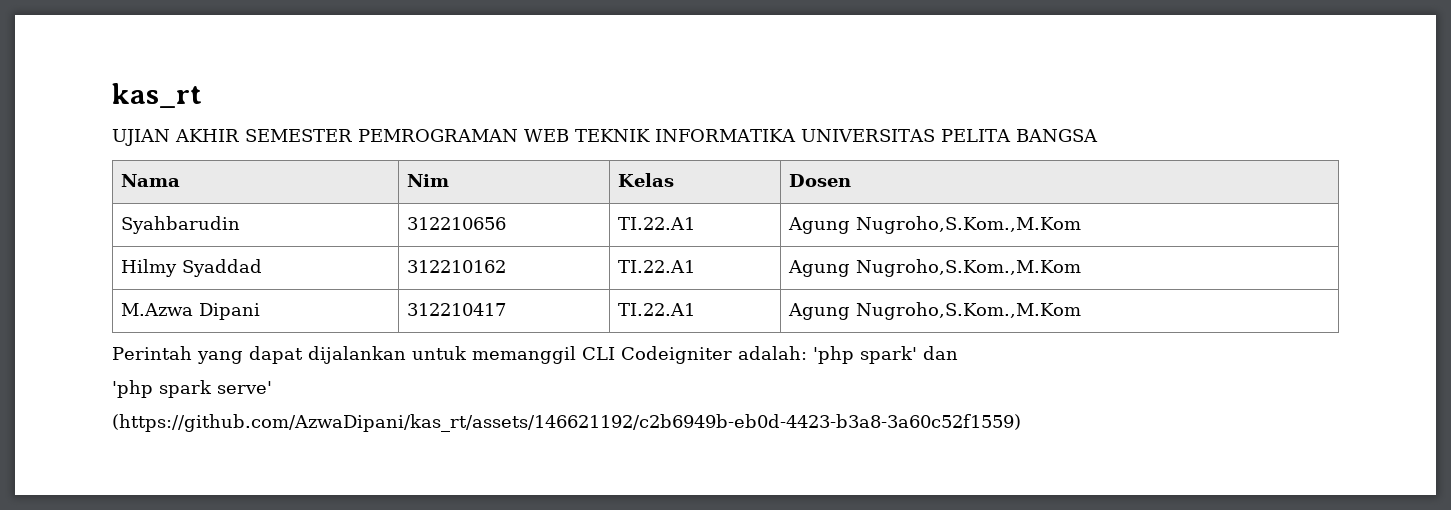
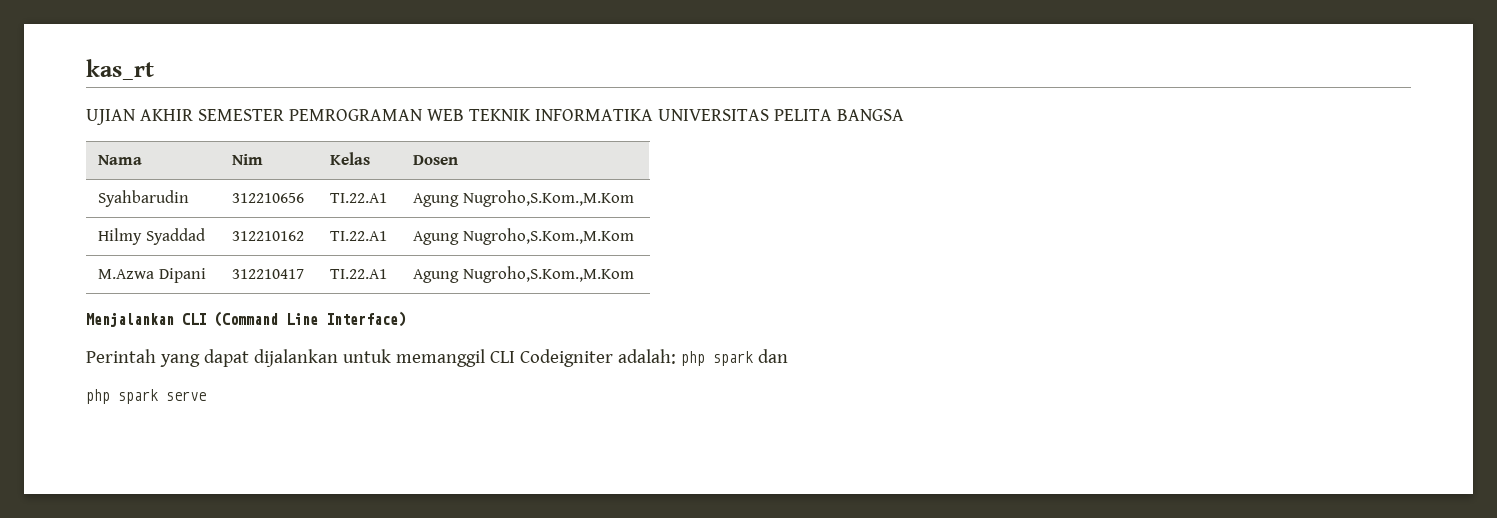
(1081, 311) none -> [86,311,406,327] // Menjalankan CLI (Command Line Interface)
[812,346,917,364] 'php spark' -> [680,351,753,366] php spark
[112,380,272,398] [112,414,1021,432] 'php spark serve' // (https://github.com/AzwaDipani/kas_rt/assets/146621192/c2b6949b-eb0d-4423-b3a8-3a60c52f1559) -> [86,389,206,404] php spark serve

